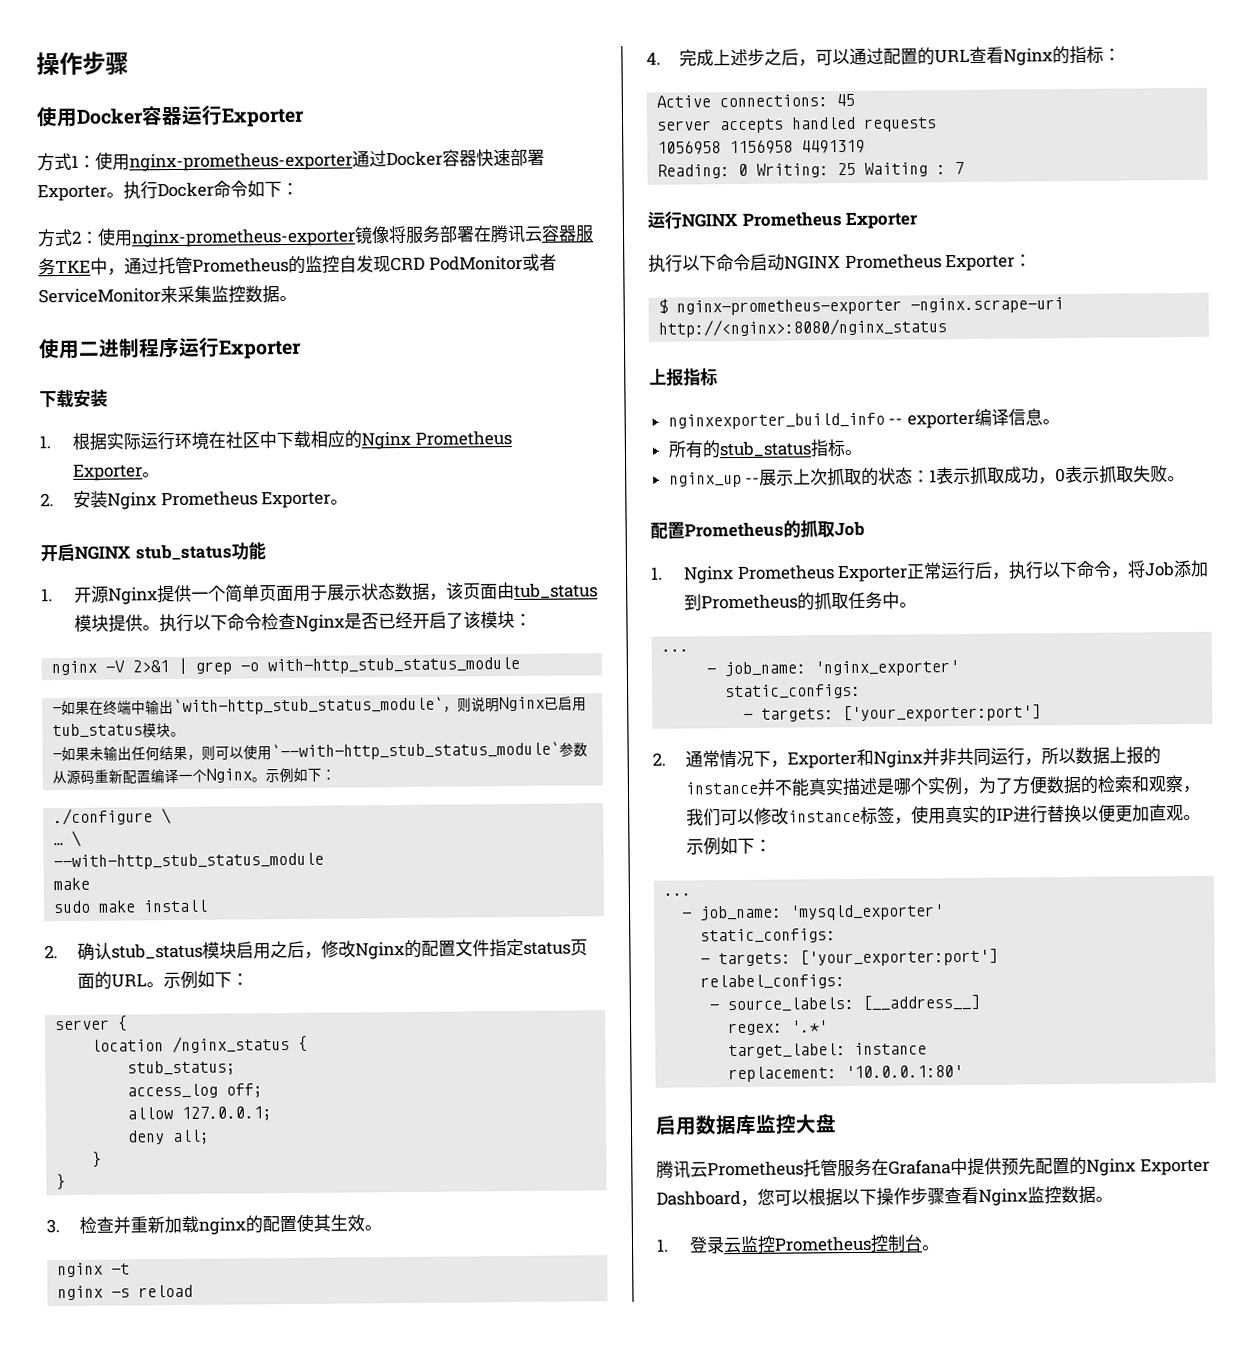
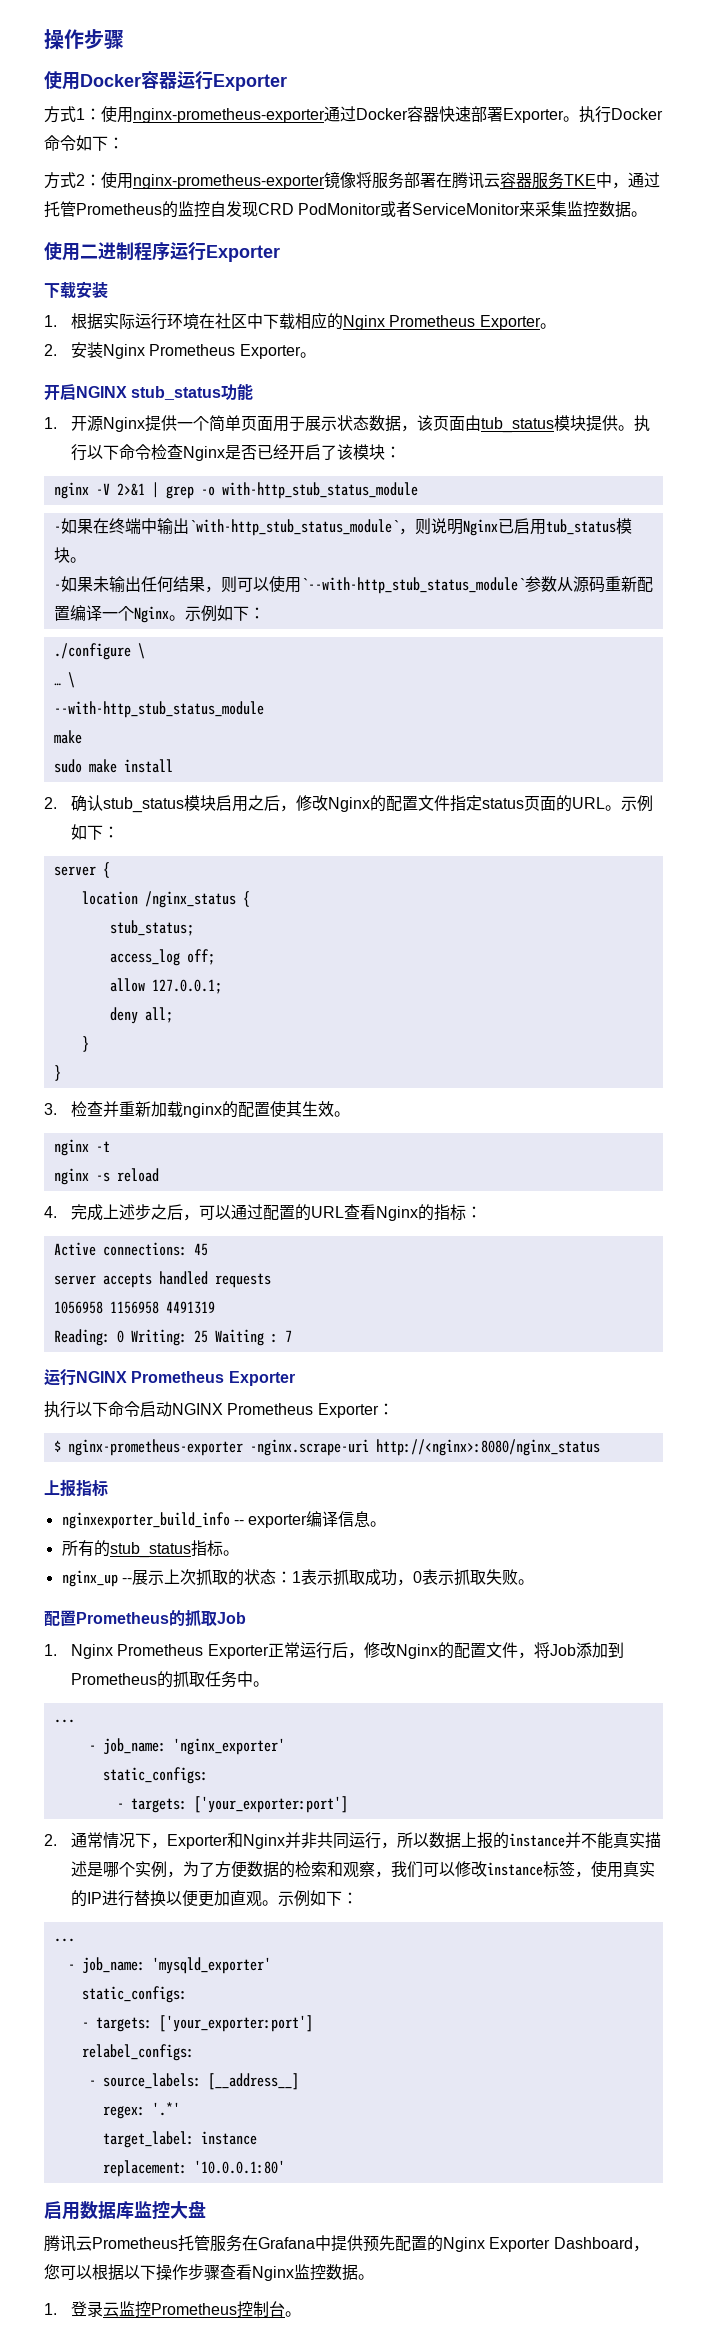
[1008,560,1113,580] 执行以下命令 -> [363,1642,518,1659] 修改Nginx的配置文件

